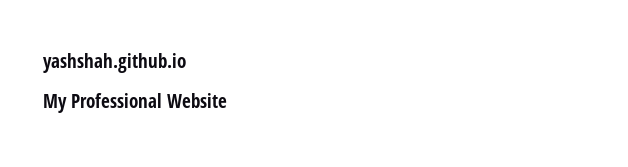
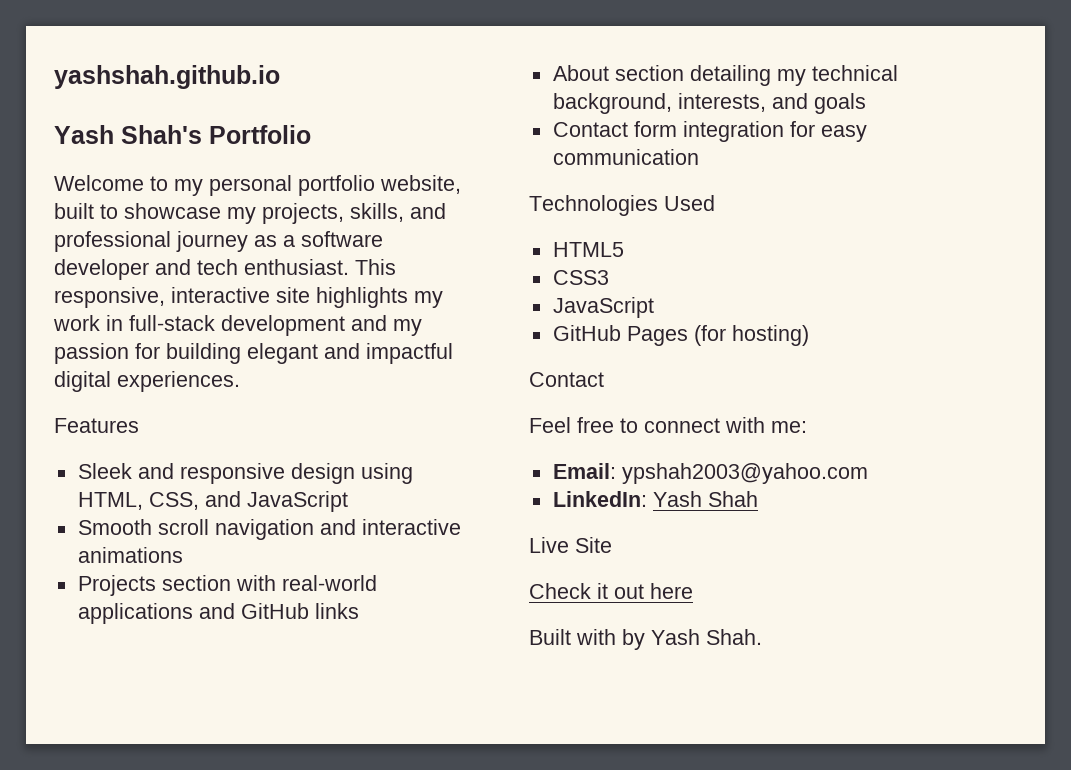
[43,93,227,113] My Professional Website -> [54,125,311,144] [54,175,461,196] [54,203,446,224] [54,231,383,252] [54,259,396,280] [54,287,443,308] [53,315,422,336] [54,343,453,364] [54,371,240,392] [54,418,139,433] [77,463,413,484] [77,491,348,512] [77,519,461,540] [77,547,183,563] [77,575,377,596] [77,603,359,624] [552,65,898,86] [552,93,866,114] [552,121,867,142] [552,149,699,165] [529,195,715,216] [552,242,624,257] [552,270,609,285] [552,297,654,318] [552,325,809,346] [529,372,604,387] [529,417,807,433] [552,463,868,484] [552,491,758,507] [529,537,612,553] [529,583,693,599] [529,629,762,650] Yash Shah's Portfolio // Welcome to my personal portfolio website, built to showcase my projects, skills, and professional journey as a software developer and tech enthusiast. This responsive, interactive site highlights my work in full-stack development and my passion for building elegant and impactful digital experiences. // Features // Sleek and responsive design using HTML, CSS, and JavaScript // Smooth scroll navigation and interactive animations // Projects section with real-world applications and GitHub links // About section detailing my technical background, interests, and goals // Contact form integration for easy communication // Technologies Used // HTML5 // CSS3 // JavaScript // GitHub Pages (for hosting) // Contact // Feel free to connect with me: // Email: ypshah2003@yahoo.com // LinkedIn: Yash Shah // Live Site // Check it out here // Built with by Yash Shah.

